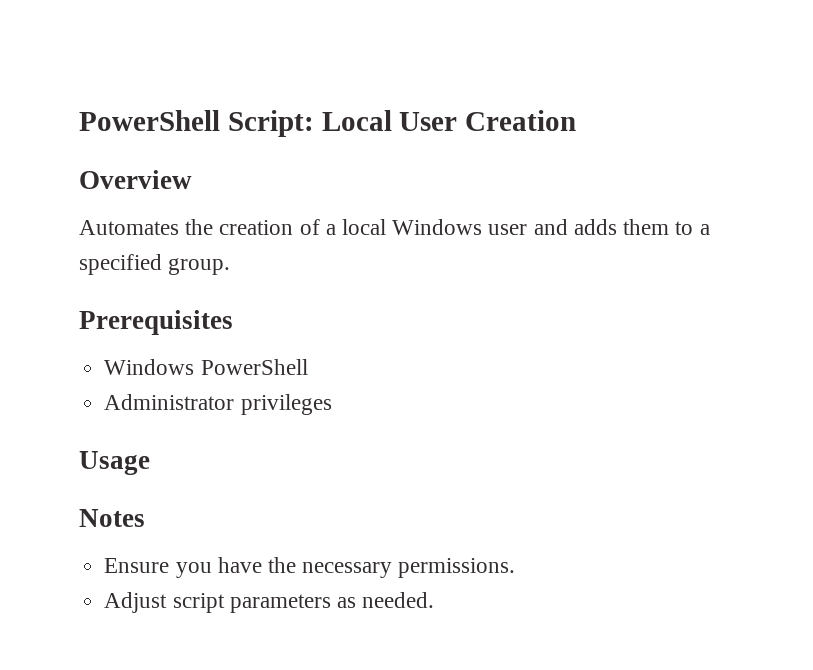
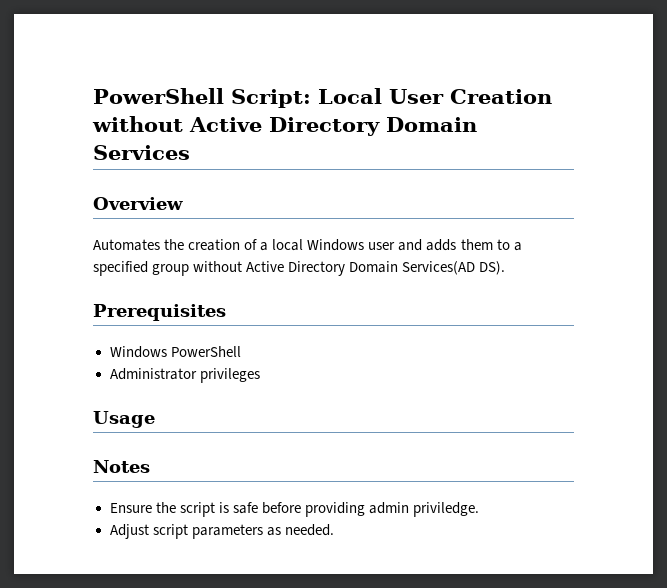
(577, 120) none -> [92,116,477,136] [93,145,190,160] without Active Directory Domain Services
[168,258,231,275] group. -> [152,261,506,276] group without Active Directory Domain Services(AD DS).
[175,557,516,578] you have the necessary permissions. -> [155,502,479,517] the script is safe before providing admin priviledge.

